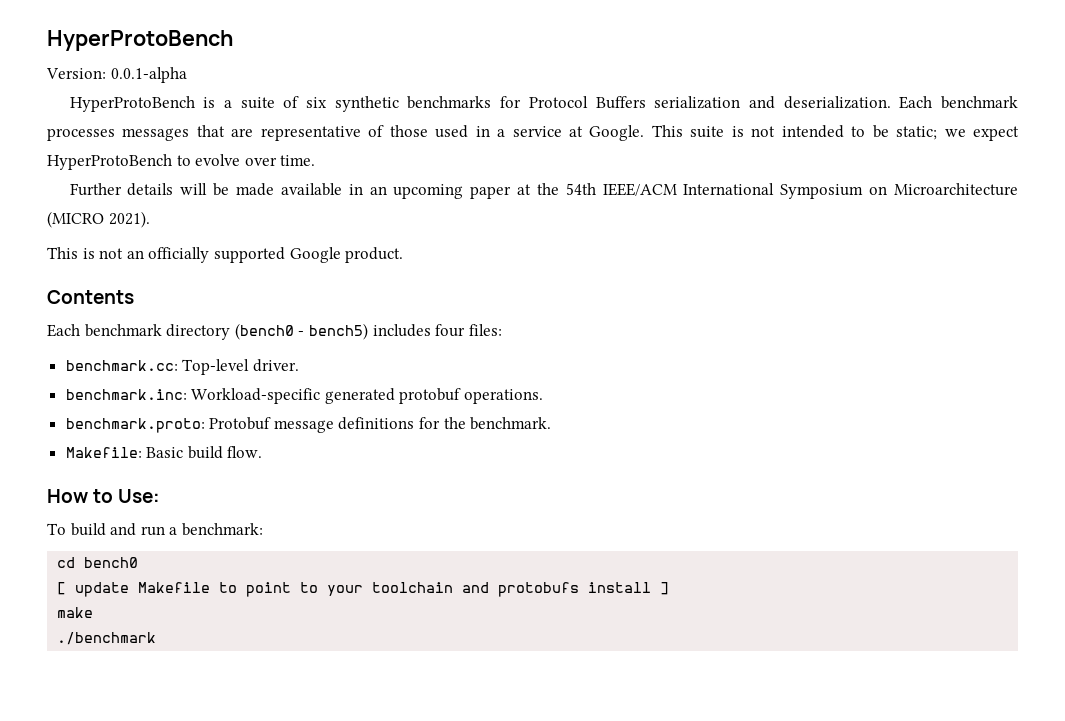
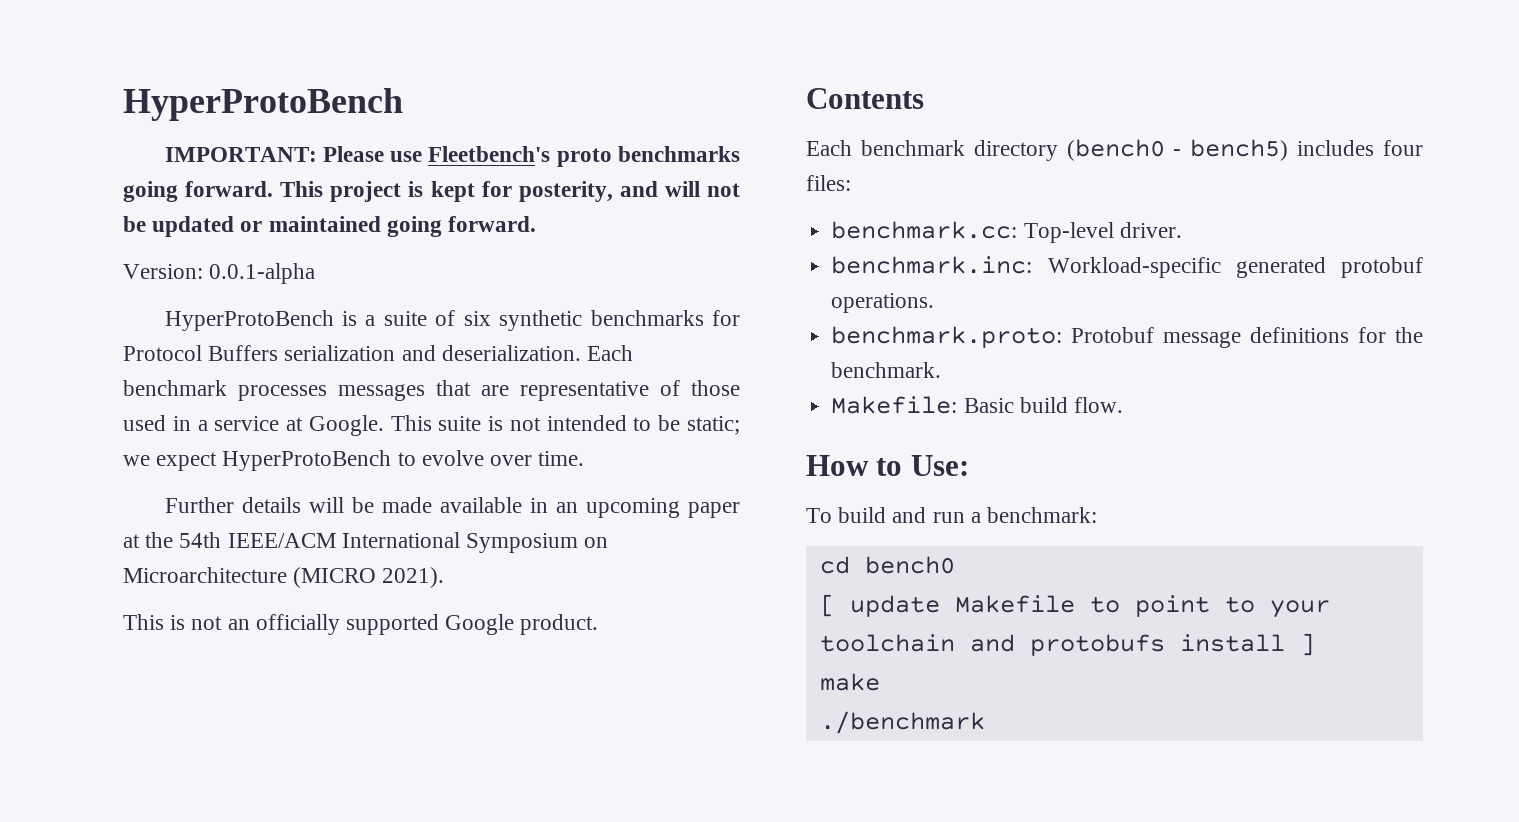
[47,30,233,51] HyperProtoBench -> [123,88,403,121] [164,146,740,167] [123,181,741,202] [123,216,537,237] HyperProtoBench // IMPORTANT: Please use Fleetbench's proto benchmarks going forward. This project is kept for posterity, and will not be updated or maintained going forward.

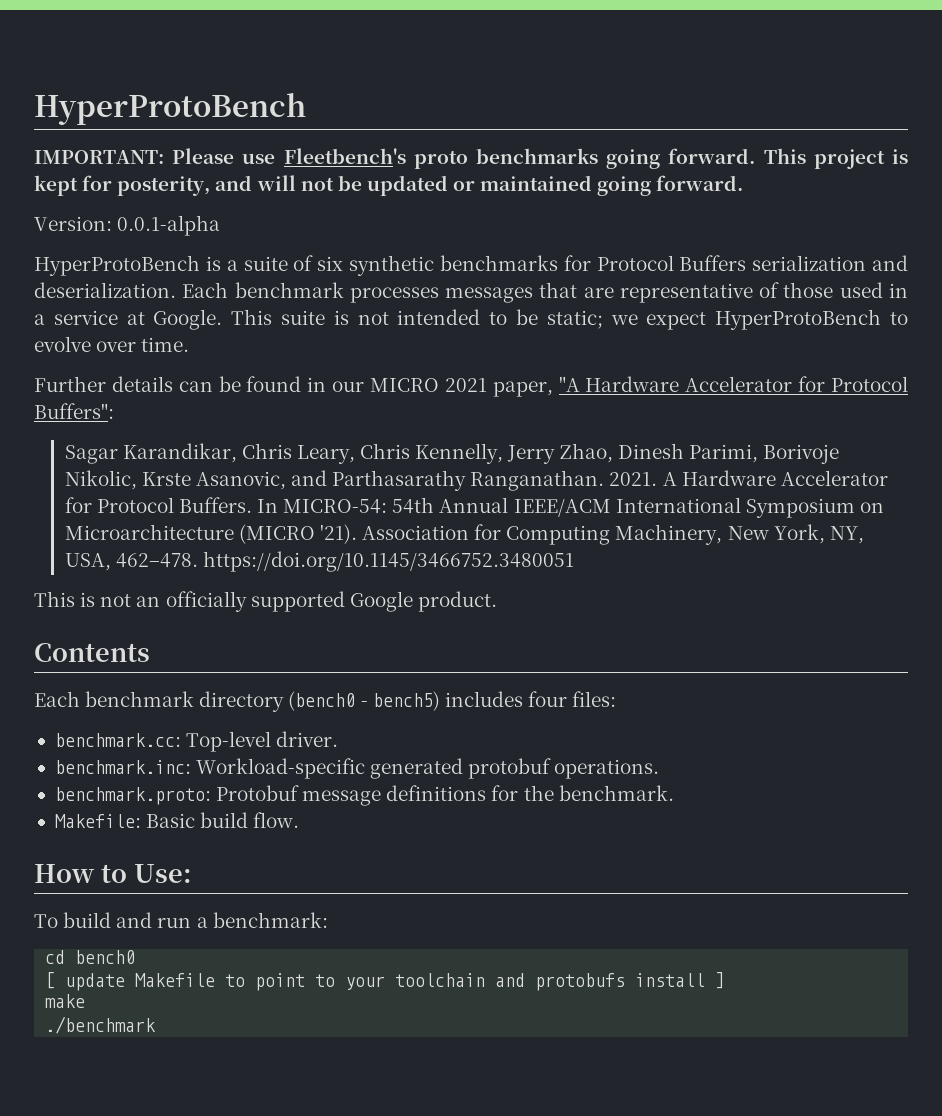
[308,497,740,518] [123,532,222,548] will be made available in an upcoming paper at the 54th -> [178,376,909,397] [34,403,114,419] [64,443,839,464] [64,470,888,491] [64,497,509,514] can be found in our MICRO 2021 paper, "A Hardware Accelerator for Protocol Buffers": // Sagar Karandikar, Chris Leary, Chris Kennelly, Jerry Zhao, Dinesh Parimi, Borivoje Nikolic, Krste Asanovic, and Parthasarathy Ranganathan. 2021. A Hardware Accelerator for Protocol Buffers. In MICRO-54: 54th Annual
[382,567,445,588] 2021). -> [319,524,864,545] [64,551,574,572] '21). Association for Computing Machinery, New York, NY, USA, 462–478. https://doi.org/10.1145/3466752.3480051

